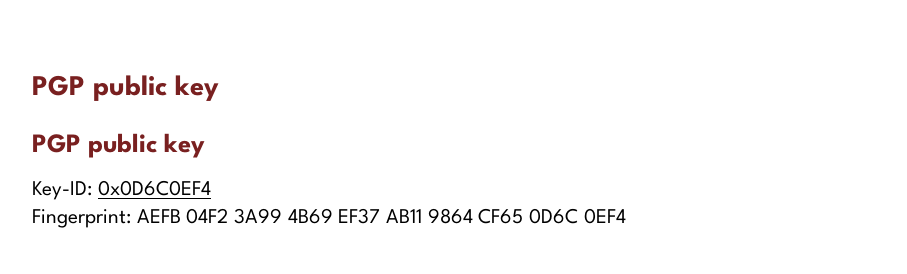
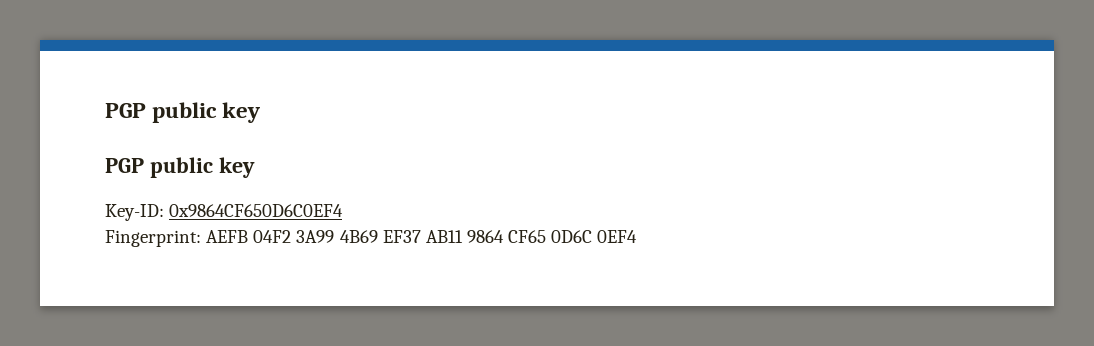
[97,180,211,196] 0x0D6C0EF4 -> [169,204,344,217] 0x9864CF650D6C0EF4

